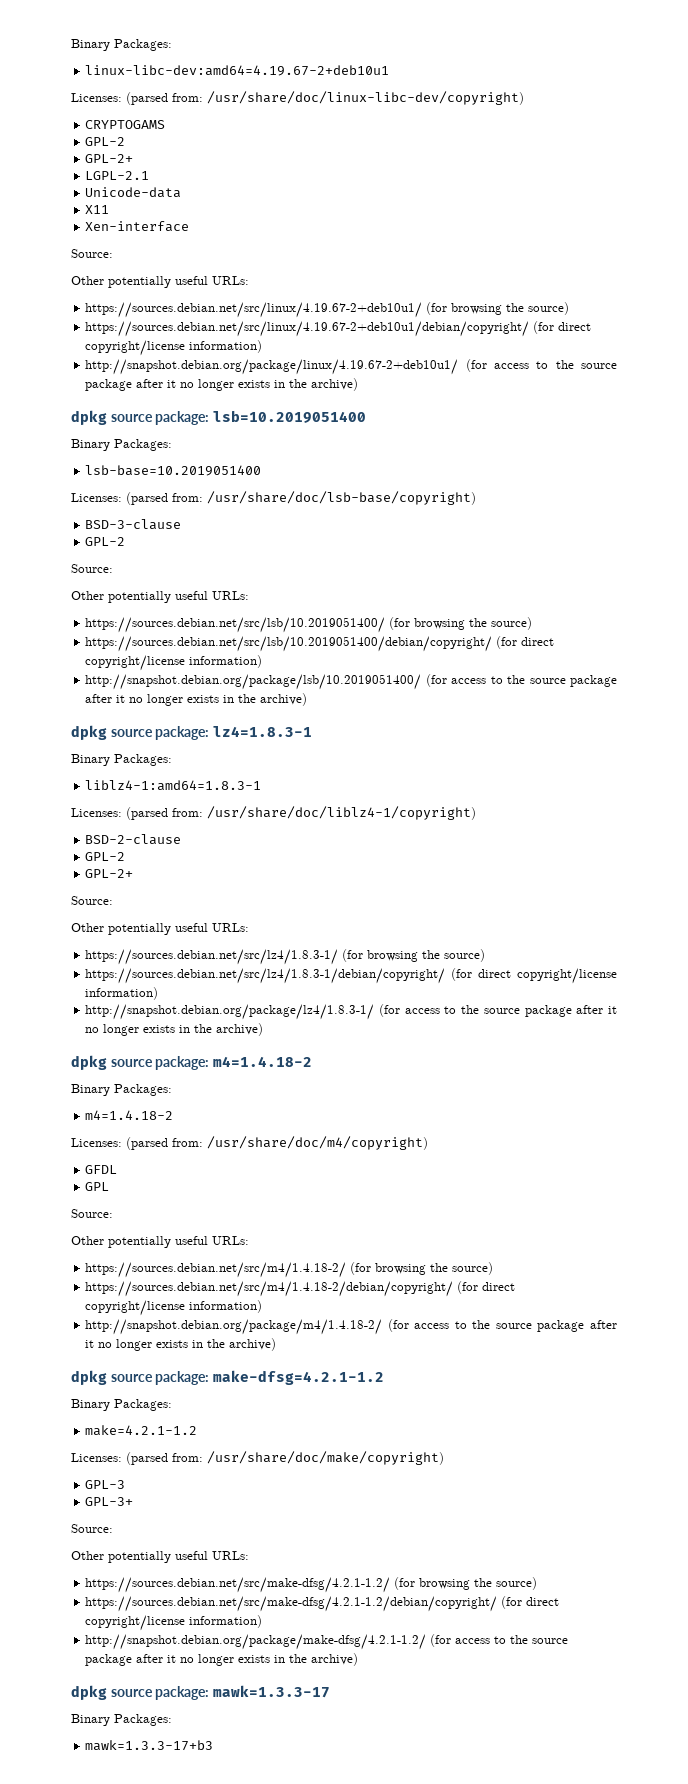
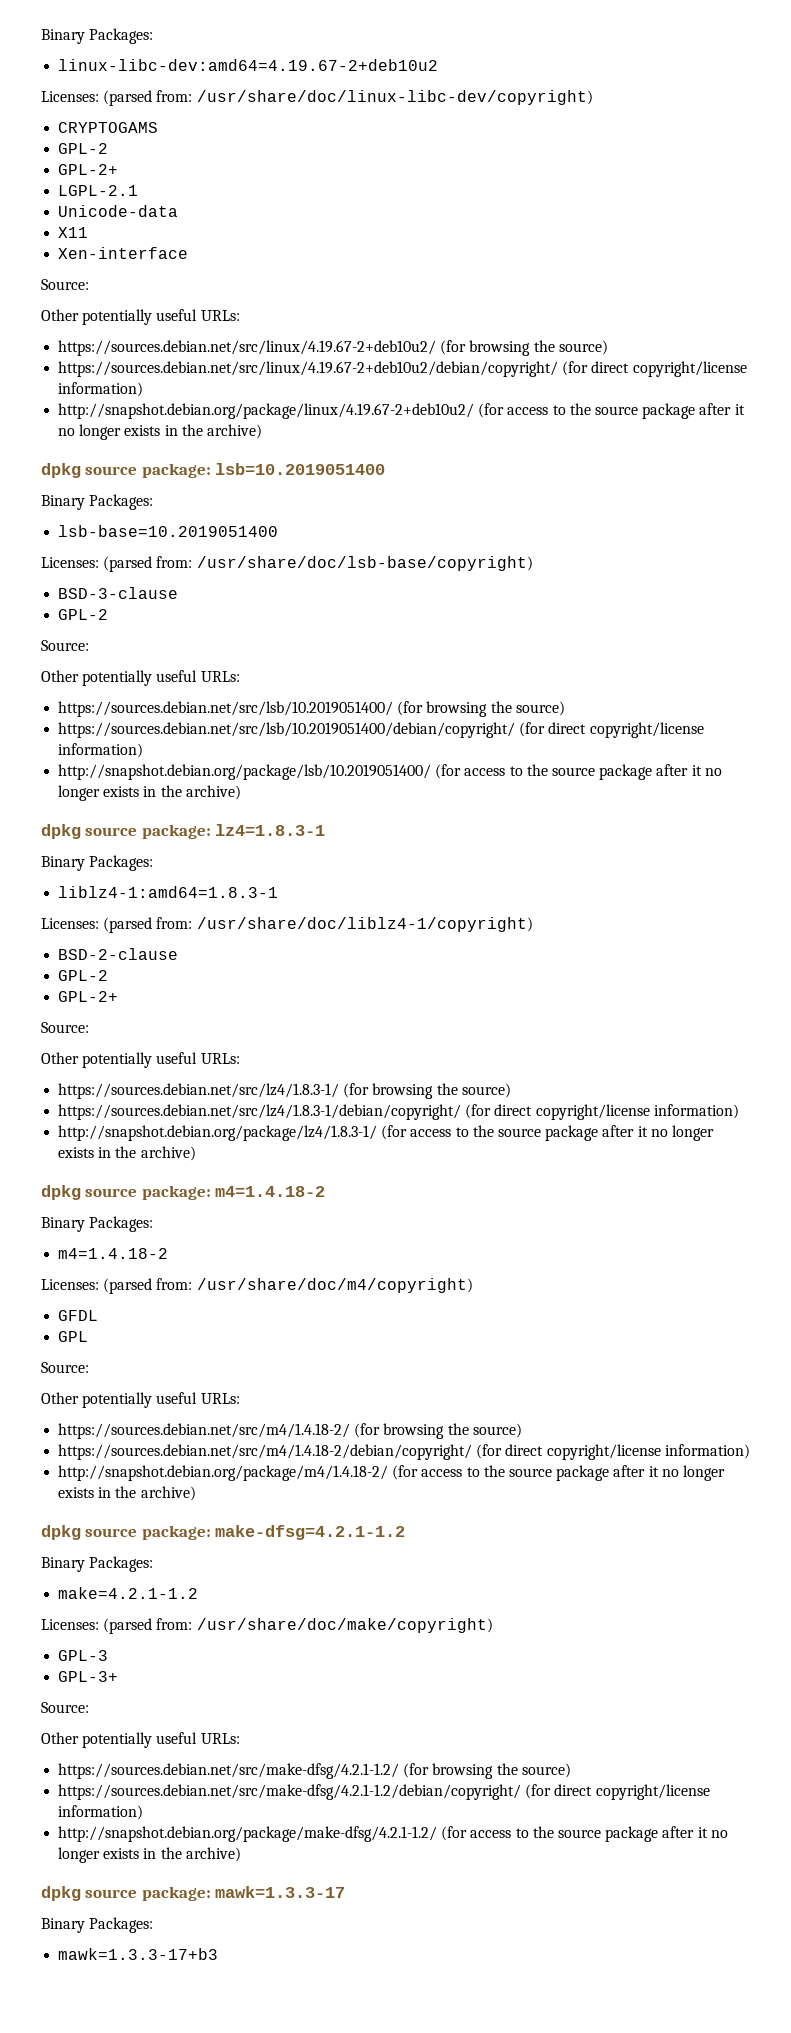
[71,39,172,51] [85,65,390,76] Binary Packages: // linux-libc-dev:amd64=4.19.67-2+deb10u1 -> [41,28,154,44] [58,59,439,71] Binary Packages: // linux-libc-dev:amd64=4.19.67-2+deb10u2
[85,302,570,318] [85,321,592,337] [85,340,263,356] [85,359,459,375] https://sources.debian.net/src/linux/4.19.67-2+deb10u1/ (for browsing the source) // https://sources.debian.net/src/linux/4.19.67-2+deb10u1/debian/copyright/ (for direct copyright/license information) // http://snapshot.debian.org/package/linux/4.19.67-2+deb10u1/ -> [58,340,608,356] [58,361,747,377] [58,382,144,397] [58,403,475,419] https://sources.debian.net/src/linux/4.19.67-2+deb10u2/ (for browsing the source) // https://sources.debian.net/src/linux/4.19.67-2+deb10u2/debian/copyright/ (for direct copyright/license information) // http://snapshot.debian.org/package/linux/4.19.67-2+deb10u2/

